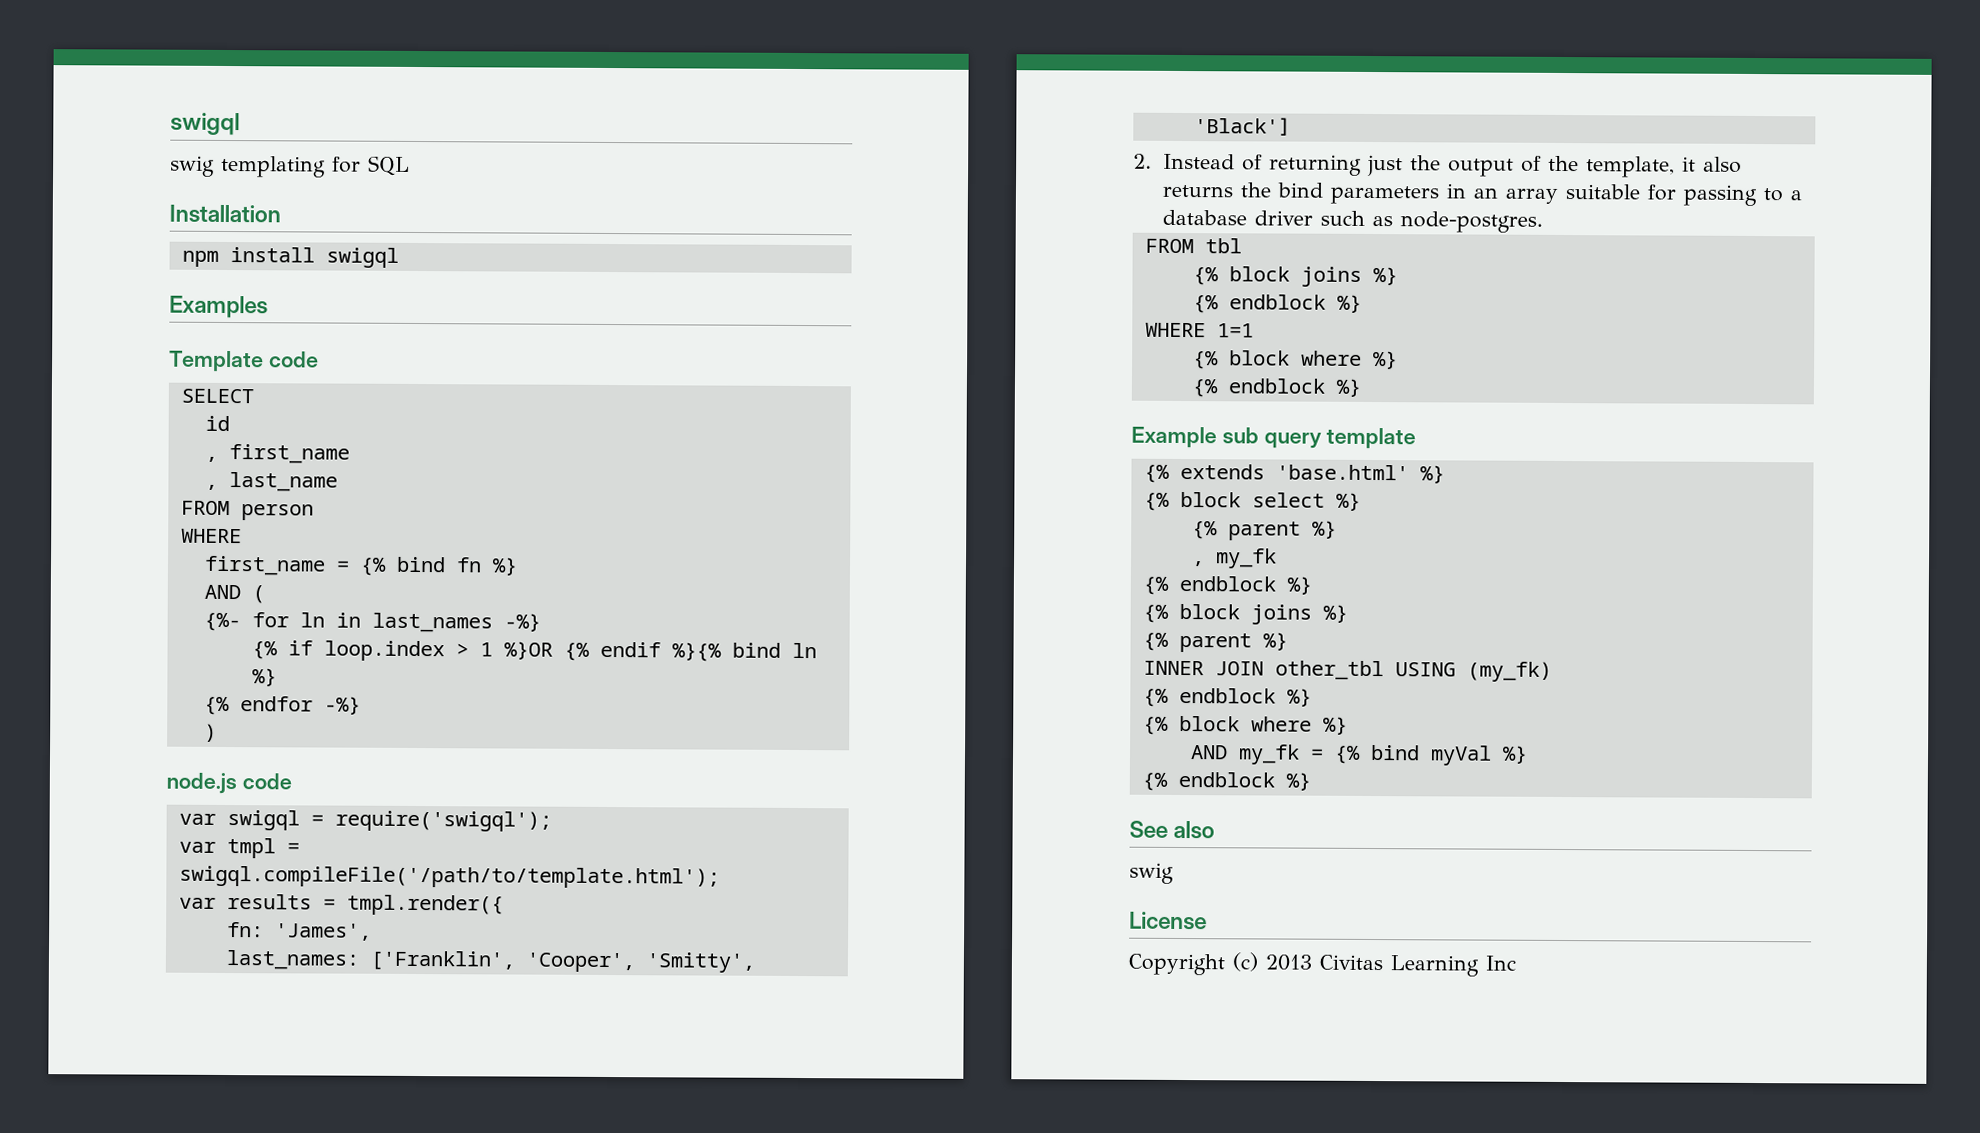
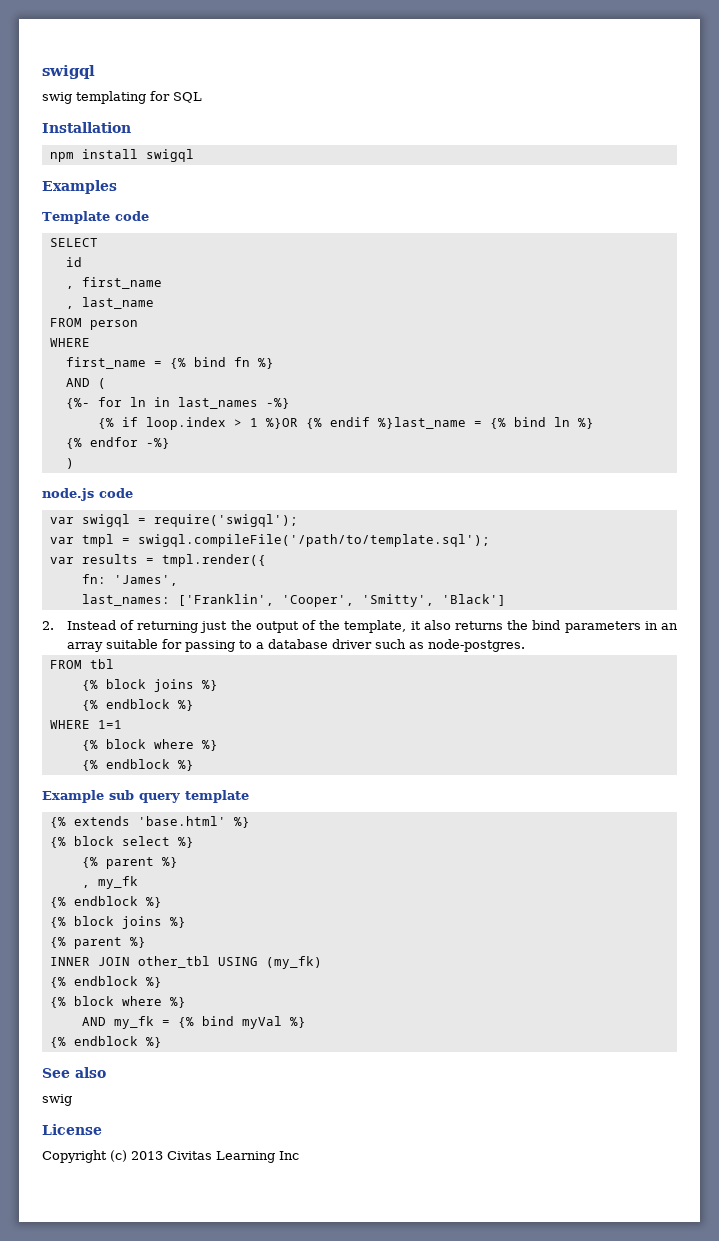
[671,642,722,662] %}{% -> [377,417,506,429] %}last_name = {%
[178,865,720,889] swigql.compileFile('/path/to/template.html'); -> [137,534,490,547] swigql.compileFile('/path/to/template.sql');

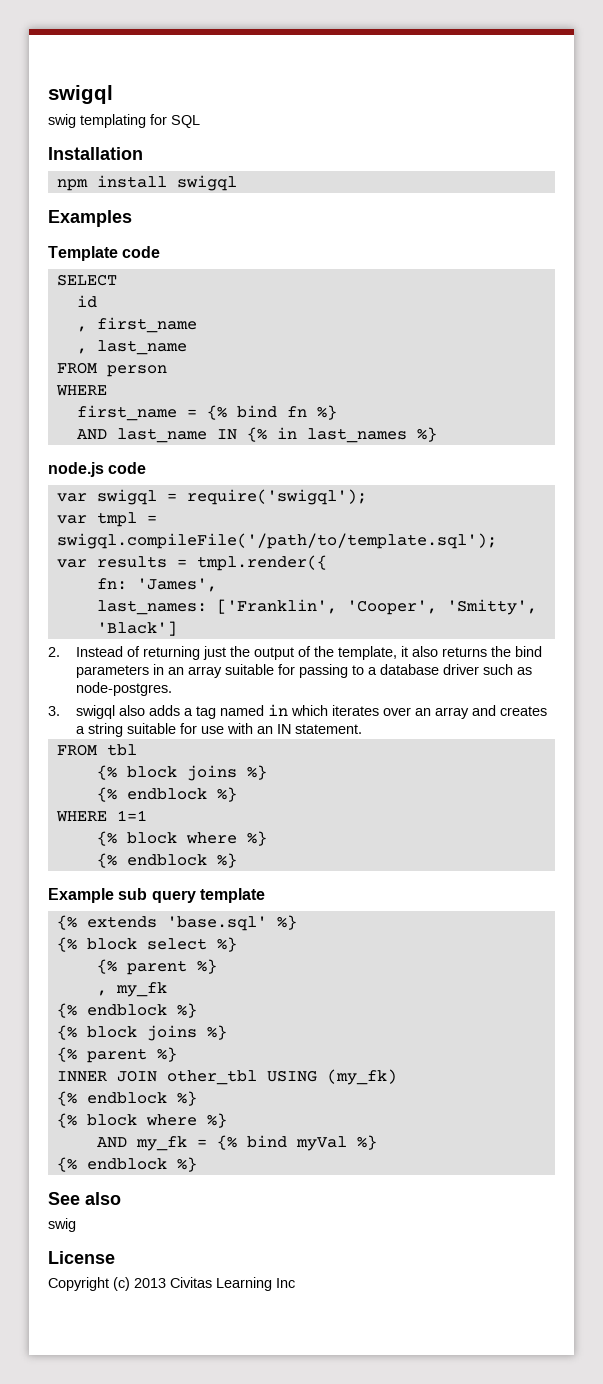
[97,378,106,389] [65,397,290,409] [97,417,594,430] [65,437,170,449] [65,458,74,469] ( // {%- for ln in last_names -%} // {% if loop.index > 1 %}OR {% endif %}last_name = {% bind ln %} // {% endfor -%} // ) -> [116,427,437,443] last_name IN {% in last_names %}
(525, 645) none -> [48,704,547,719] [75,723,362,737] // 3. swigql also adds a tag named in which iterates over an array and creates a string suitable for use with an IN statement.
[137,816,226,826] 'base.html' -> [166,916,267,931] 'base.sql'

